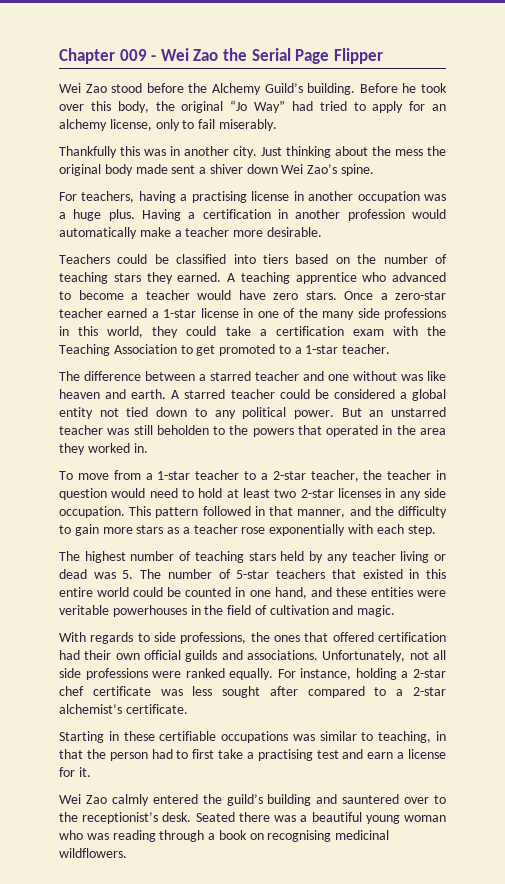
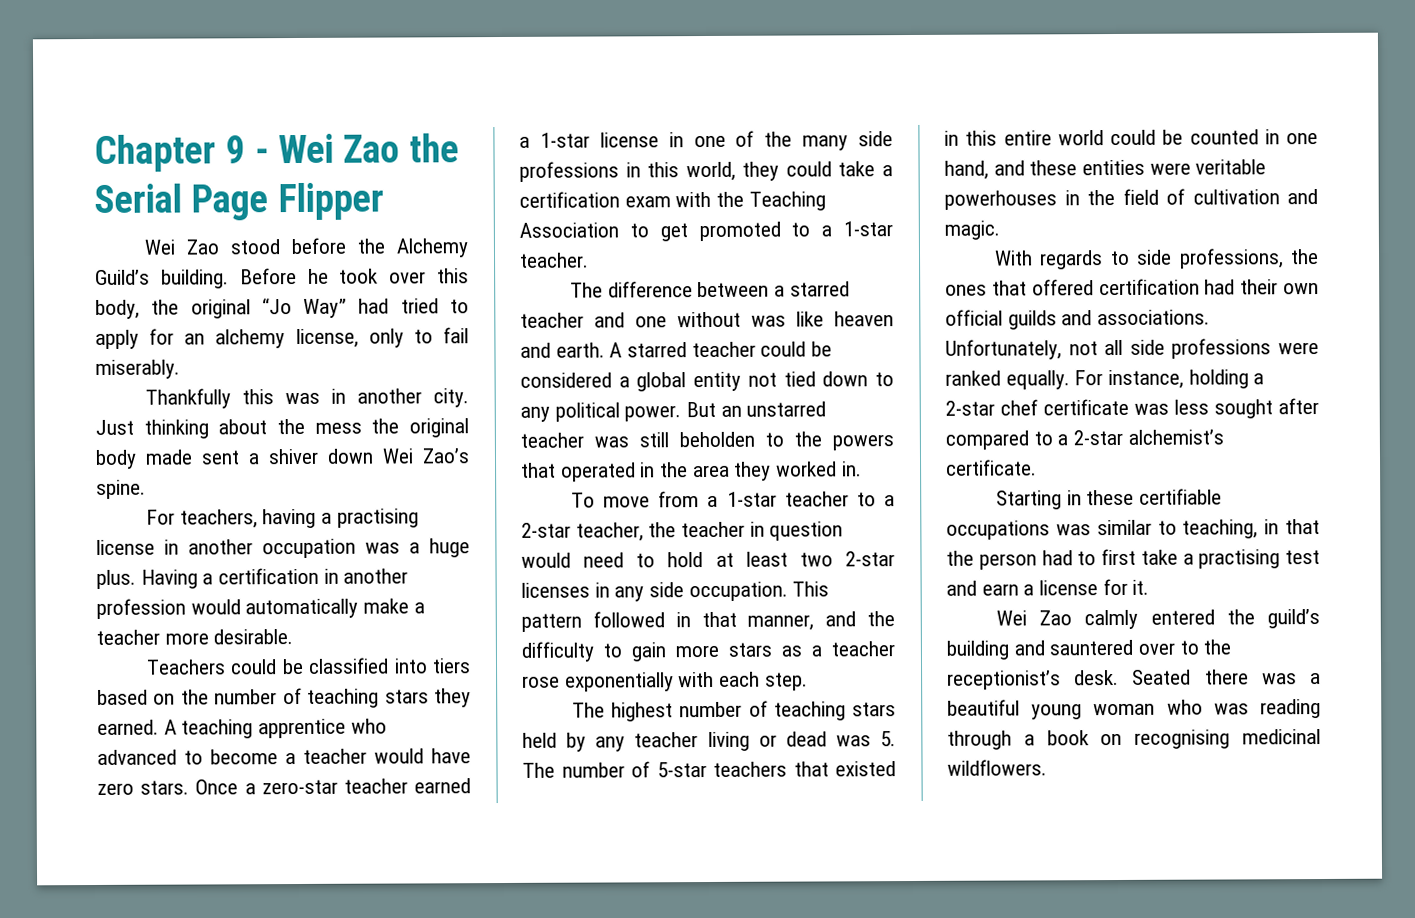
[119,49,147,61] 009 -> [225,135,246,164] 9

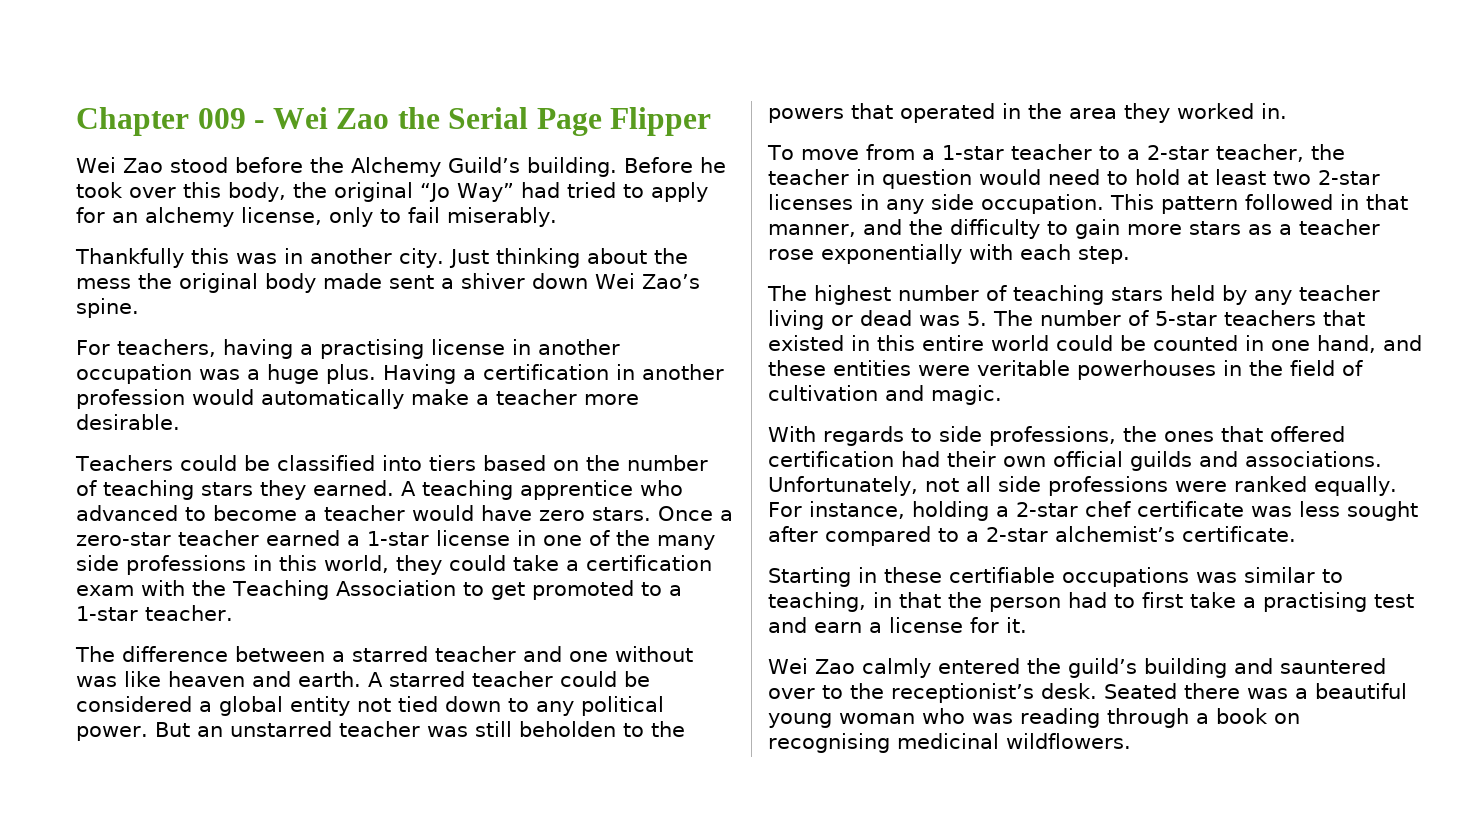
[225,135,246,164] 9 -> [197,108,246,129] 009

